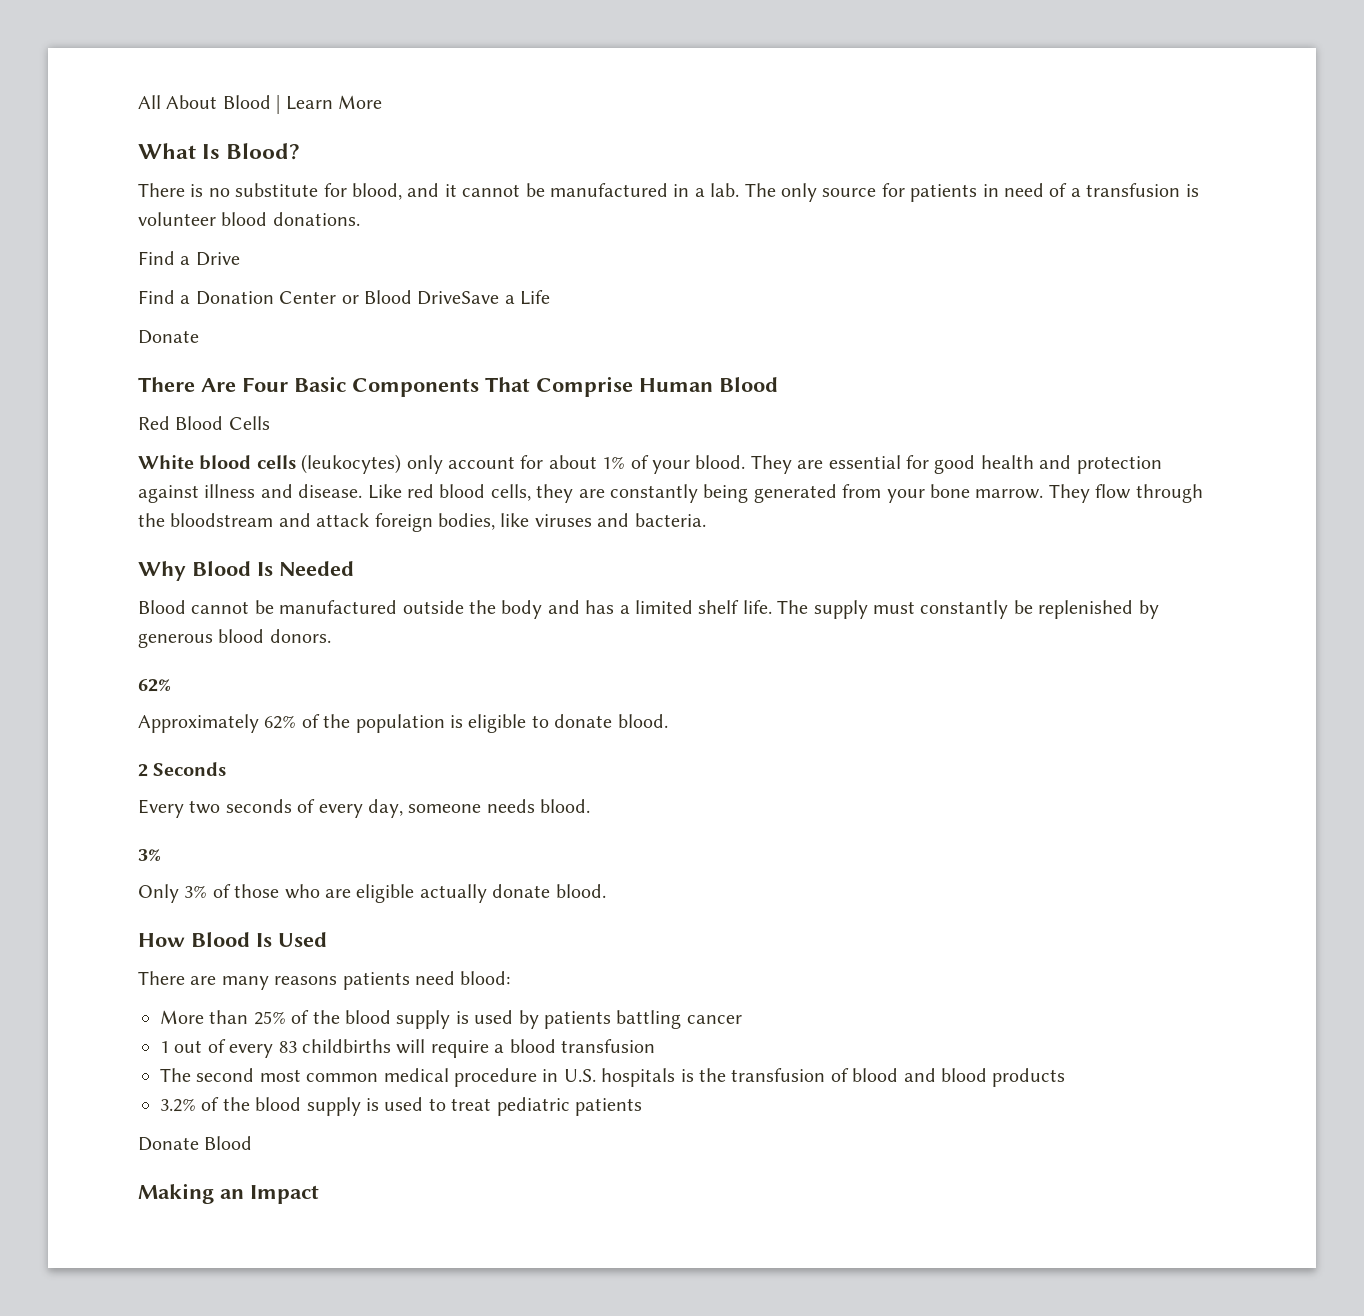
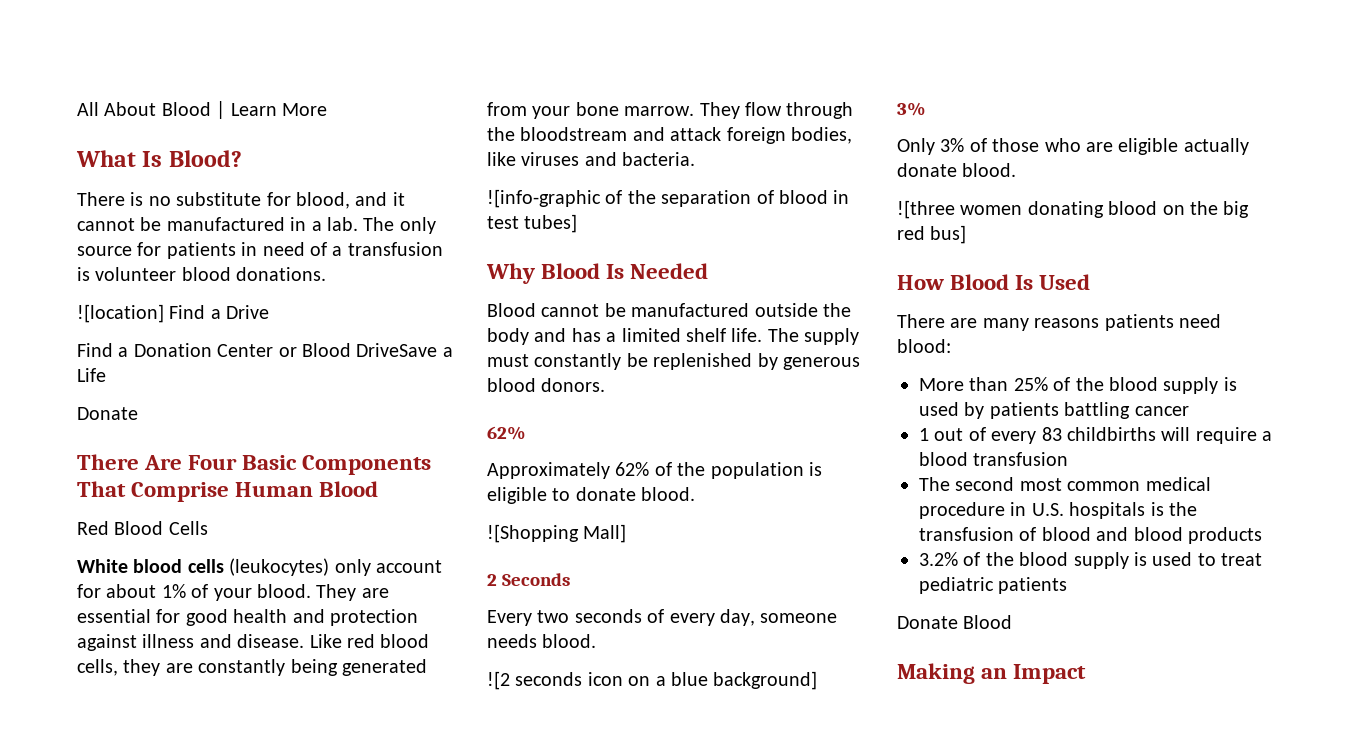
(360, 219) none -> [77,304,164,323] ![location]
(706, 520) none -> [487,189,850,208] [487,214,578,233] // ![info-graphic of the separation of blood in test tubes]
(668, 721) none -> [487,524,627,543] // ![Shopping Mall]
(591, 806) none -> [487,671,818,690] // ![2 seconds icon on a blue background]
(606, 891) none -> [897,200,1250,219] [897,225,967,244] // ![three women donating blood on the big red bus]

